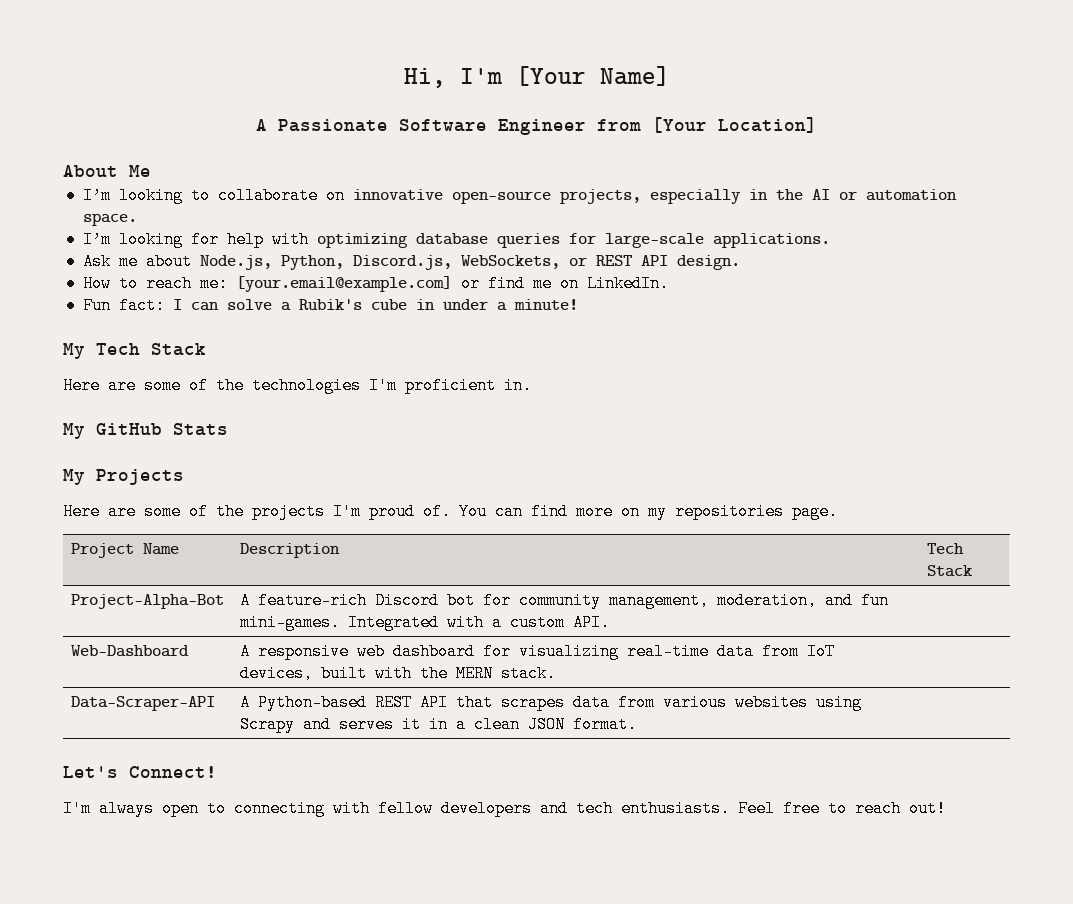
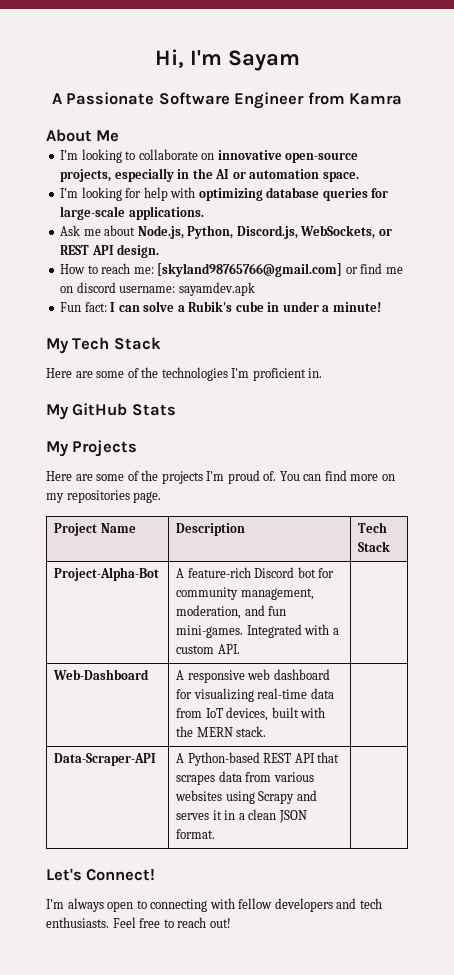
[515,66,670,86] [Your Name] -> [227,50,300,71] Sayam
[652,117,817,133] [Your Location] -> [349,93,403,105] Kamra
[235,276,452,292] [your.email@example.com] -> [157,263,343,277] [skyland98765766@gmail.com]
[586,275,669,292] LinkedIn. -> [76,282,255,296] discord username: sayamdev.apk

